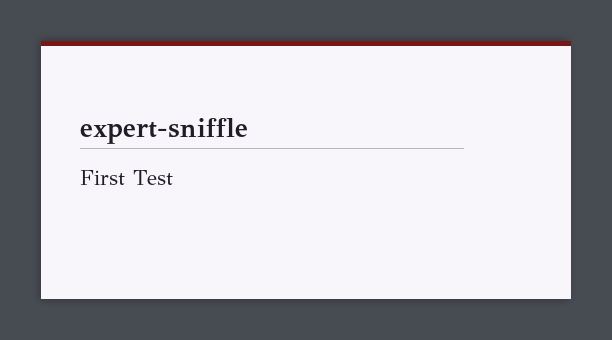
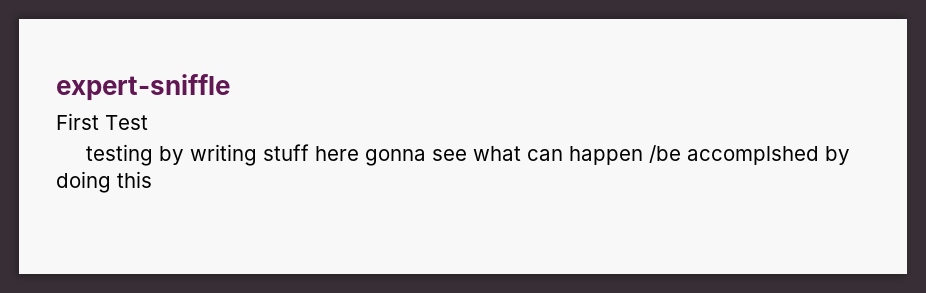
(173, 177) none -> [86,144,851,166] [56,171,152,193] // testing by writing stuff here gonna see what can happen /be accomplshed by doing this

